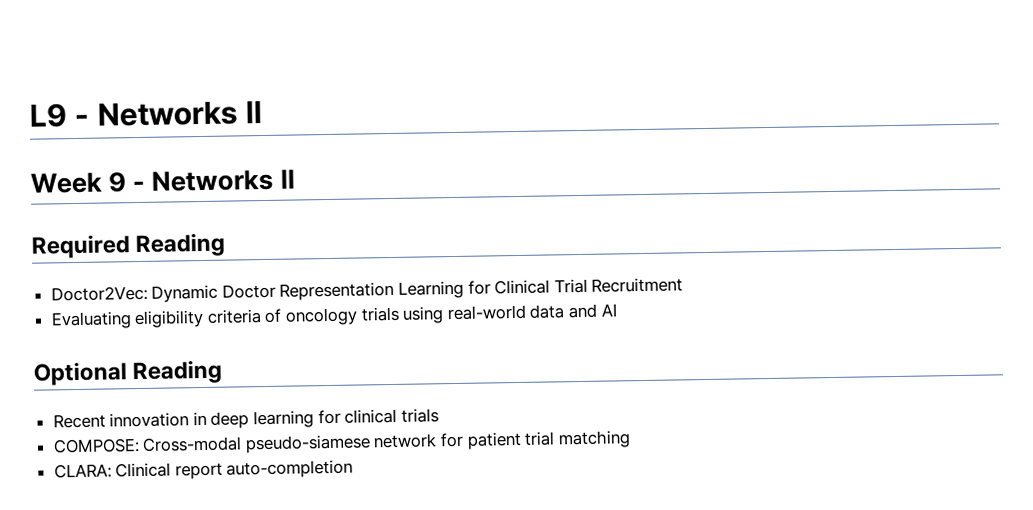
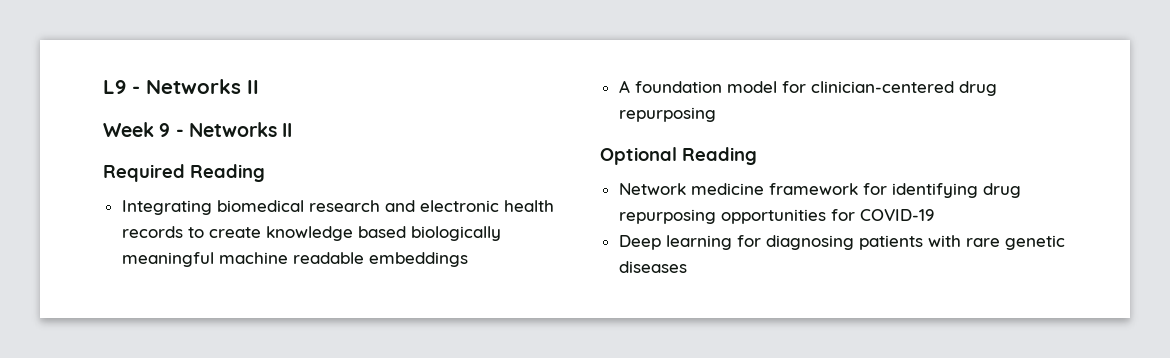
[50,277,684,303] [50,303,617,330] [33,359,223,386] [52,408,439,429] [52,430,631,454] [53,459,354,480] Doctor2Vec: Dynamic Doctor Representation Learning for Clinical Trial Recruitment // Evaluating eligibility criteria of oncology trials using real-world data and AI // Optional Reading // Recent innovation in deep learning for clinical trials // COMPOSE: Cross-modal pseudo-siamese network for patient trial matching // CLARA: Clinical report auto-completion -> [121,200,554,215] [121,226,501,241] [121,252,468,267] [618,80,997,96] [618,107,716,122] [600,147,757,165] [618,183,1021,198] [618,209,934,224] [618,235,1065,250] [618,261,687,273] Integrating biomedical research and electronic health records to create knowledge based biologically meaningful machine readable embeddings // A foundation model for clinician-centered drug repurposing // Optional Reading // Network medicine framework for identifying drug repurposing opportunities for COVID-19 // Deep learning for diagnosing patients with rare genetic diseases

